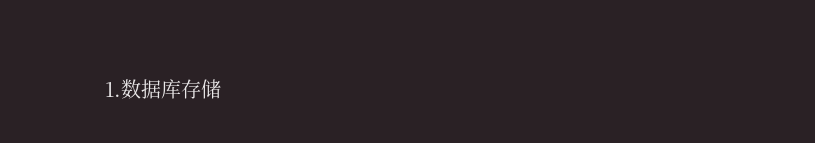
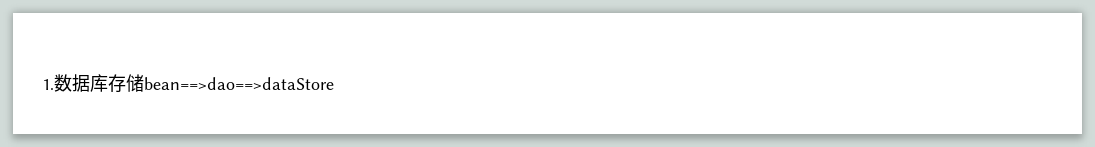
(221, 89) none -> [144,77,334,90] bean==>dao==>dataStore

